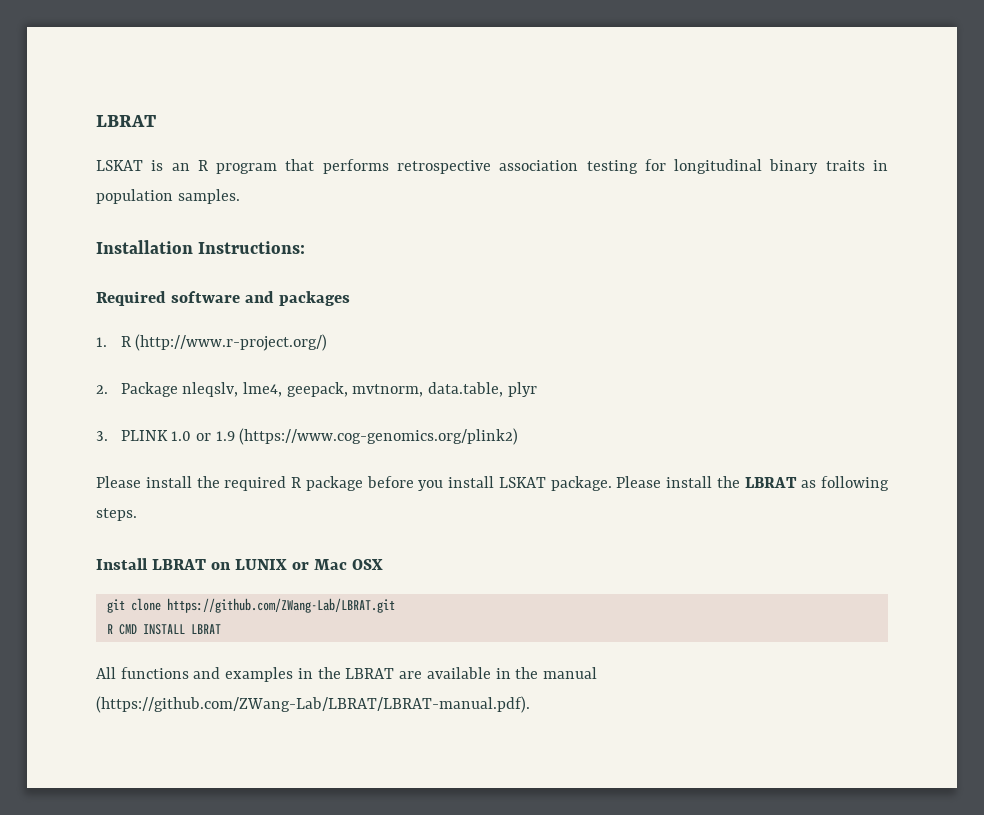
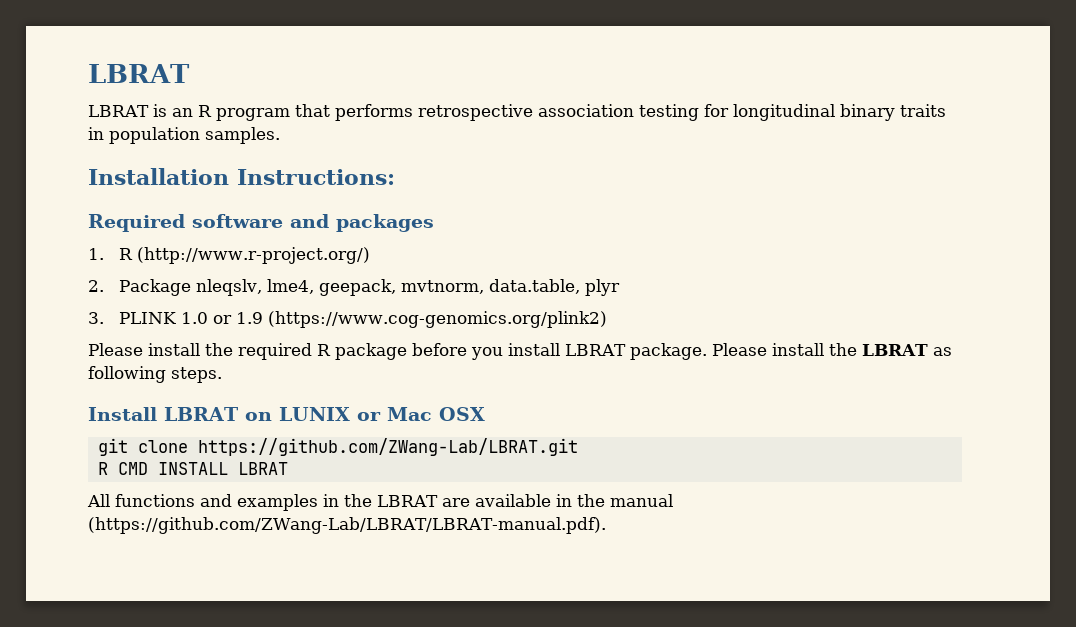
[96,115,156,127] [96,160,143,171] LBRAT // LSKAT -> [88,64,190,83] [88,105,149,117] LBRAT // LBRAT
[498,477,546,488] LSKAT -> [565,344,626,356] LBRAT

